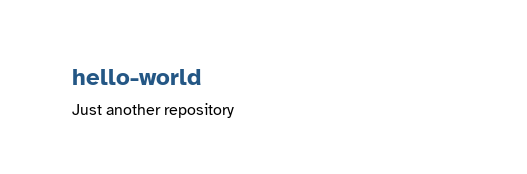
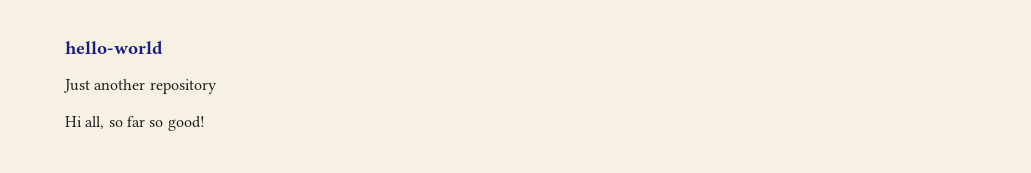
(235, 110) none -> [65,116,205,131] // Hi all, so far so good!

